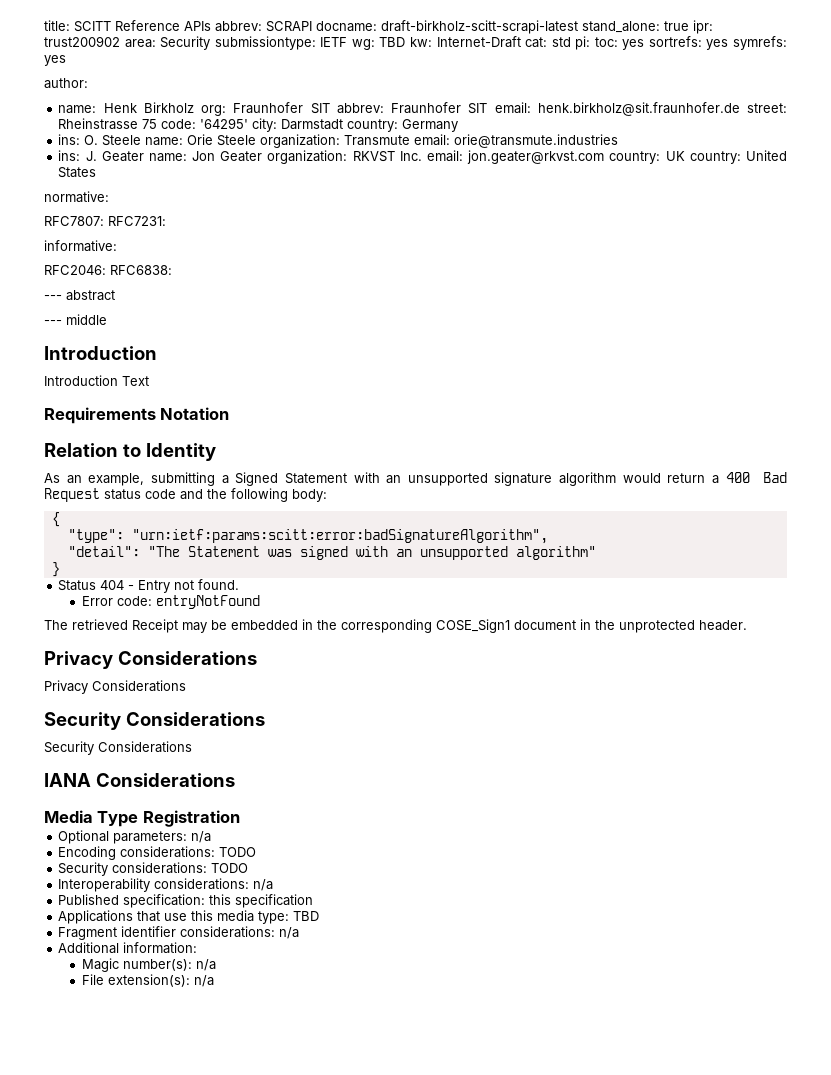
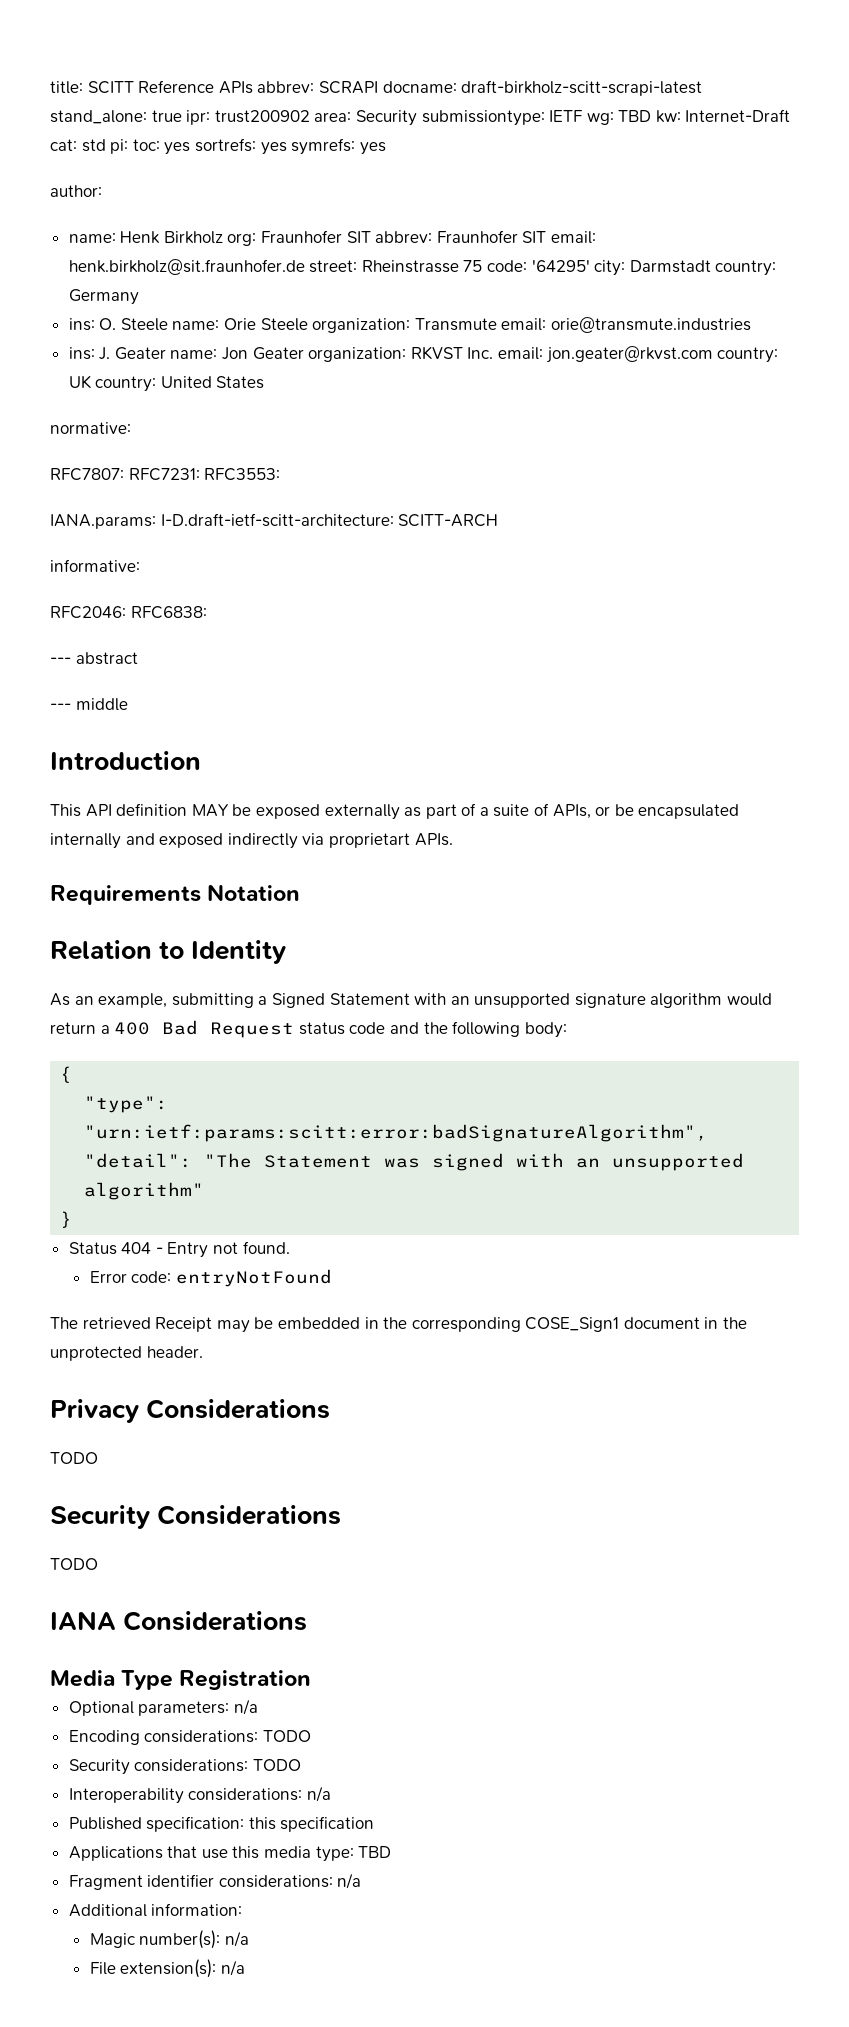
(166, 221) none -> [204,468,281,481] [50,513,499,529] RFC3553: // IANA.params: I-D.draft-ietf-scitt-architecture: SCITT-ARCH
[44,375,149,386] Introduction Text -> [50,803,740,820] [50,833,453,849] This API definition MAY be exposed externally as part of a suite of APIs, or be encapsulated internally and exposed indirectly via proprietart APIs.
[44,680,186,694] [44,712,265,730] [44,741,192,755] Privacy Considerations // Security Considerations // Security Considerations -> [50,1452,98,1464] [50,1505,342,1529] [50,1558,98,1570] TODO // Security Considerations // TODO

